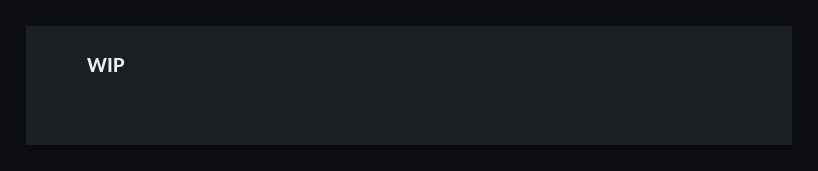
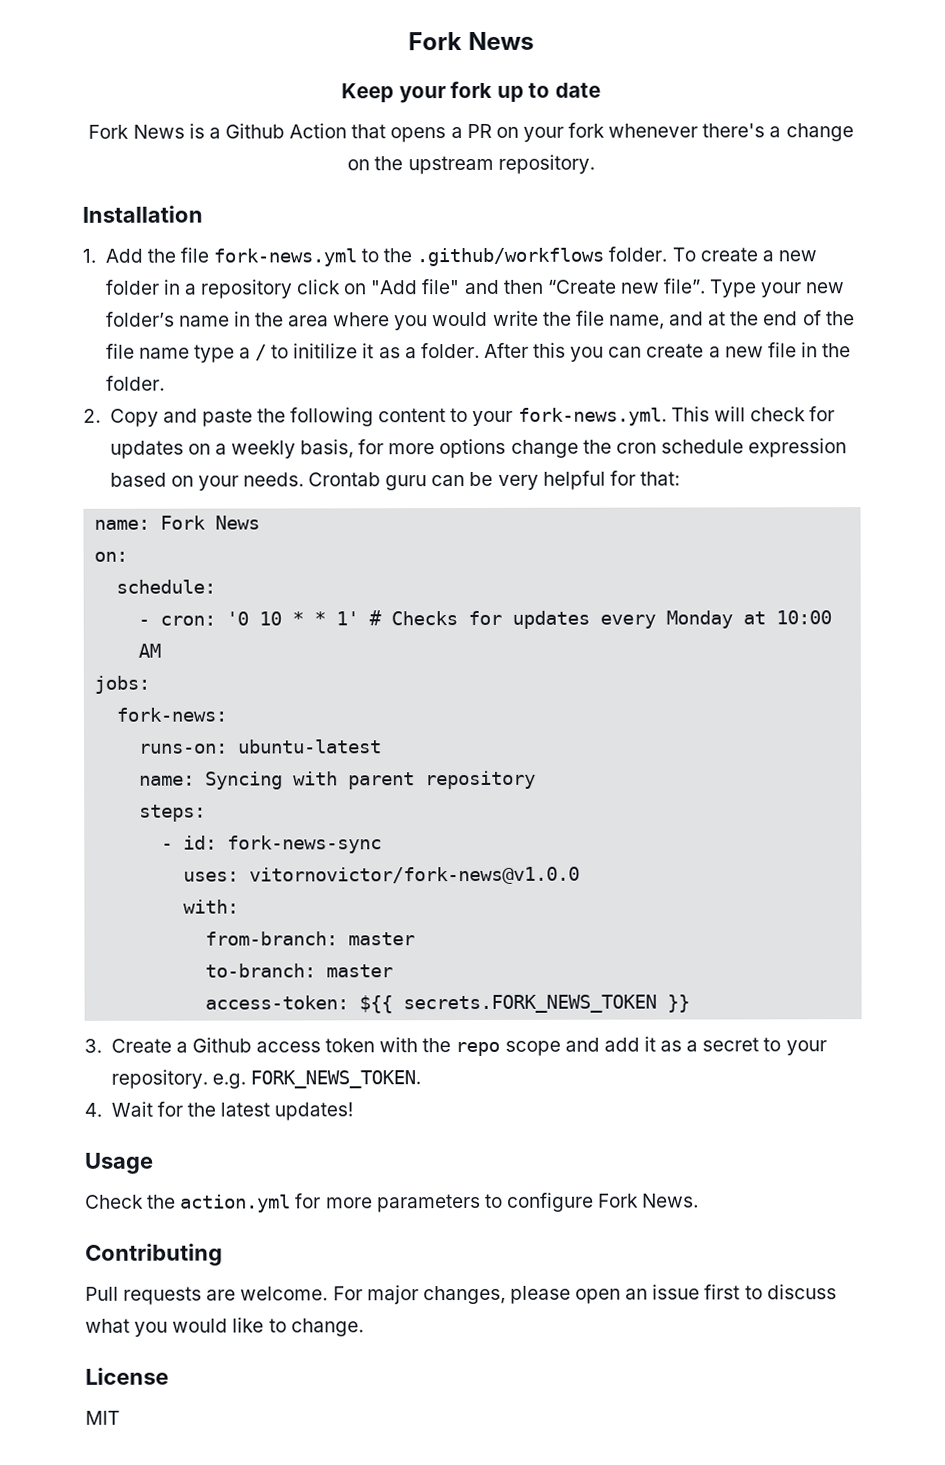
[87,58,125,72] WIP -> [408,31,534,51] [341,80,601,104] [88,122,854,143] [347,154,595,175] [82,205,203,223] [82,246,817,267] [104,278,846,299] [105,310,855,331] [105,342,852,363] [105,375,165,391] [83,406,836,427] [109,438,848,459] [109,470,680,491] [94,515,261,530] [94,551,129,562] [116,579,217,594] [138,610,833,629] [138,643,162,658] [94,675,151,694] [116,707,228,722] [139,739,383,754] [139,770,537,790] [139,804,207,822] [161,835,383,854] [183,866,581,885] [183,899,240,914] [205,931,416,946] [205,963,394,978] [205,994,691,1014] [84,1036,827,1057] [110,1069,421,1089] [84,1101,354,1121] [84,1152,154,1174] [85,1192,700,1213] [85,1243,223,1266] [85,1284,837,1305] [85,1317,364,1337] [85,1367,169,1385] [85,1410,120,1425] Fork News // Keep your fork up to date // Fork News is a Github Action that opens a PR on your fork whenever there's a change on the upstream repository. // Installation // 1. Add the file fork-news.yml to the .github/workflows folder. To create a new folder in a repository click on "Add file" and then “Create new file”. Type your new folder’s name in the area where you would write the file name, and at the end of the file name type a / to initilize it as a folder. After this you can create a new file in the folder. // 2. Copy and paste the following content to your fork-news.yml. This will check for updates on a weekly basis, for more options change the cron schedule expression based on your needs. Crontab guru can be very helpful for that: // name: Fork News // on: // schedule: // - cron: '0 10 * * 1' # Checks for updates every Monday at 10:00 AM // jobs: // fork-news: // runs-on: ubuntu-latest // name: Syncing with parent repository // steps: // - id: fork-news-sync // uses: vitornovictor/fork-news@v1.0.0 // with: // from-branch: master // to-branch: master // access-token: ${{ secrets.FORK_NEWS_TOKEN }} // 3. Create a Github access token with the repo scope and add it as a secret to your repository. e.g. FORK_NEWS_TOKEN. // 4. Wait for the latest updates! // Usage // Check the action.yml for more parameters to configure Fork News. // Contributing // Pull requests are welcome. For major changes, please open an issue first to discuss what you would like to change. // License // MIT

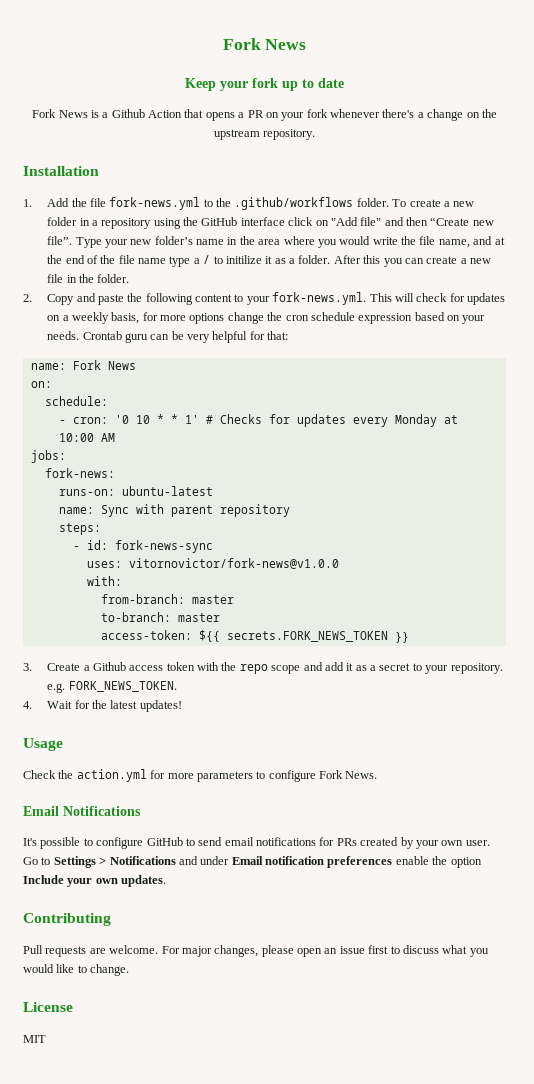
(293, 289) none -> [153,217,285,229] using the GitHub interface
[205,771,284,790] Syncing -> [100,505,129,517] Sync
(700, 1200) none -> [23,806,141,816] [23,837,490,849] [23,856,482,868] [23,875,167,887] // Email Notifications // It's possible to configure GitHub to send email notifications for PRs created by your own user. Go to Settings > Notifications and under Email notification preferences enable the option Include your own updates.

